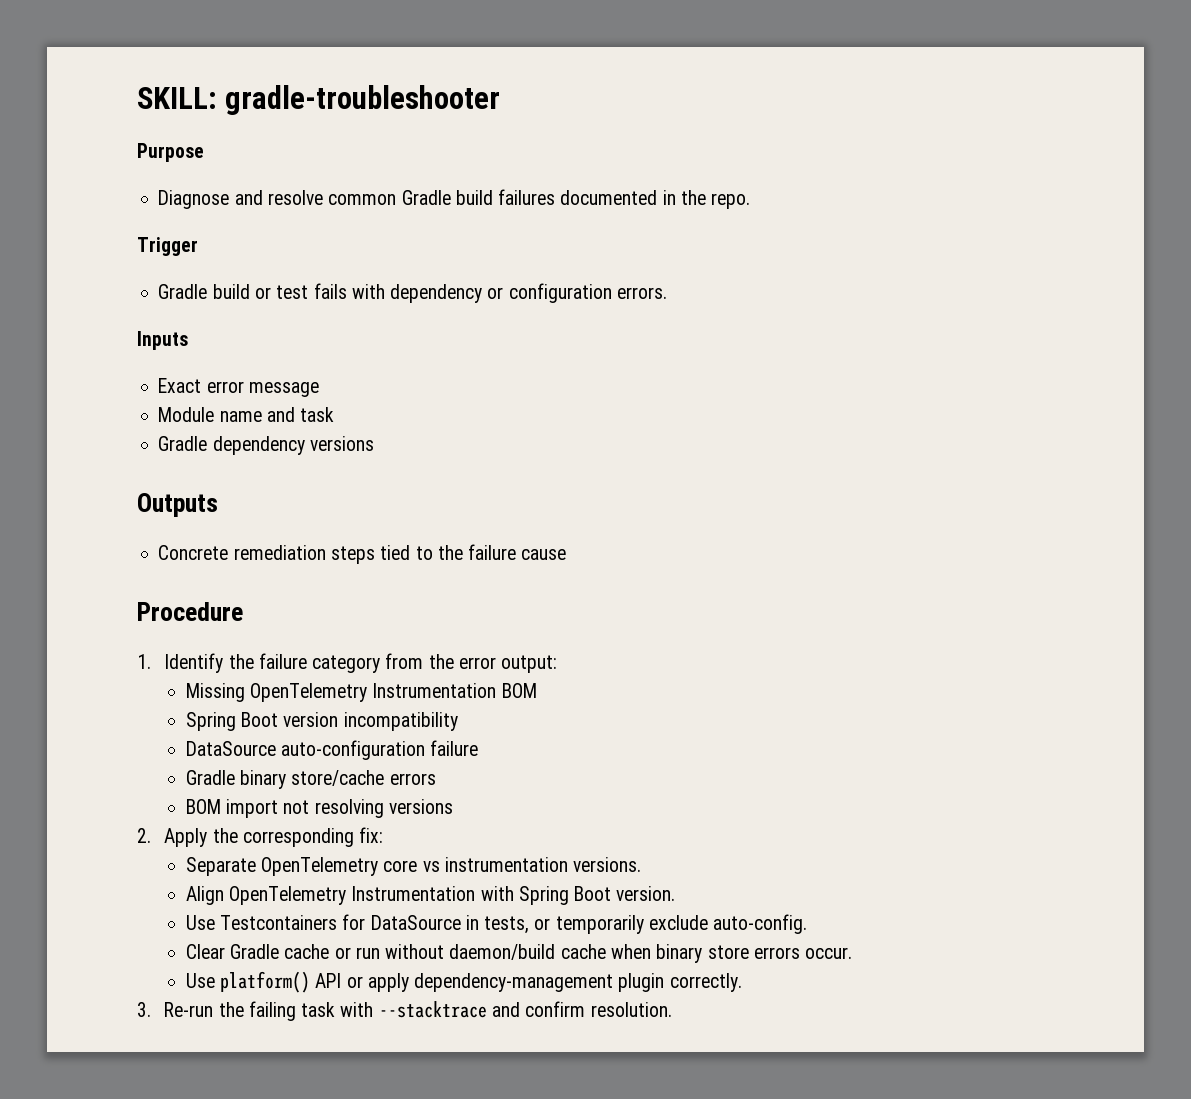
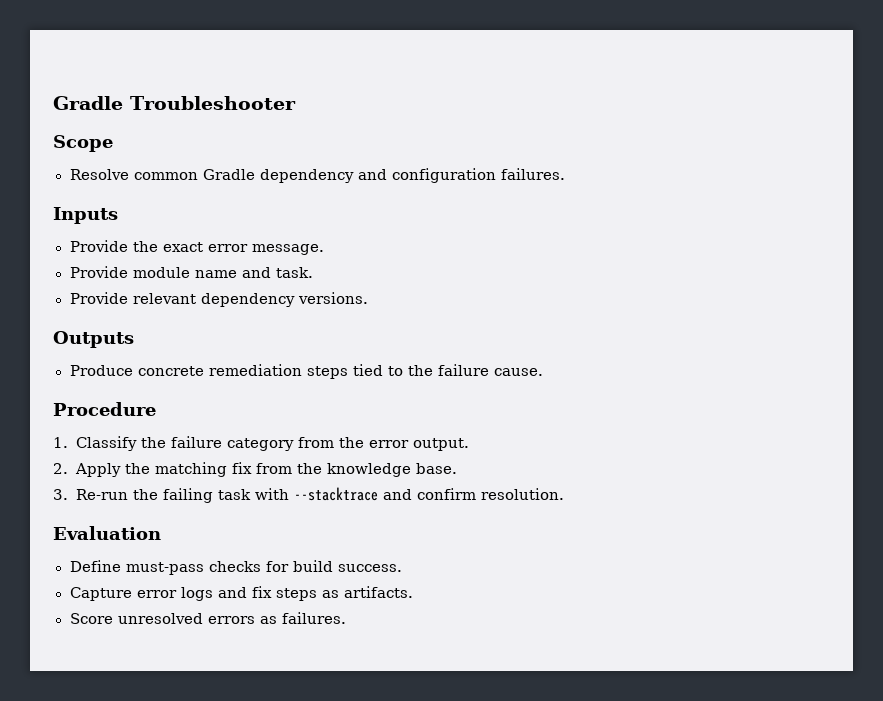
[137,85,501,115] [137,143,204,162] [158,189,751,209] [137,237,198,256] [158,283,667,303] [137,331,188,350] [158,378,319,397] [158,407,335,422] [158,436,374,455] SKILL: gradle-troubleshooter // Purpose // Diagnose and resolve common Gradle build failures documented in the repo. // Trigger // Gradle build or test fails with dependency or configuration errors. // Inputs // Exact error message // Module name and task // Gradle dependency versions -> [53,96,296,110] [53,135,113,152] [69,168,565,183] [53,207,118,224] [69,240,324,255] [69,266,313,278] [69,292,368,307] Gradle Troubleshooter // Scope // Resolve common Gradle dependency and configuration failures. // Inputs // Provide the exact error message. // Provide module name and task. // Provide relevant dependency versions.
[158,545,229,560] Concrete -> [69,365,204,376] Produce concrete
[521,549,567,560] cause -> [493,368,543,376] cause.
[164,653,224,673] Identify -> [75,436,137,451] Classify
[501,655,558,673] [185,683,537,702] [185,712,458,731] [185,740,479,760] [185,770,436,789] [185,799,453,818] [137,827,384,847] [185,857,642,876] [185,886,676,905] [185,914,808,934] [185,944,853,963] [185,971,742,993] output: // Missing OpenTelemetry Instrumentation BOM // Spring Boot version incompatibility // DataSource auto-configuration failure // Gradle binary store/cache errors // BOM import not resolving versions // 2. Apply the corresponding fix: // Separate OpenTelemetry core vs instrumentation versions. // Align OpenTelemetry Instrumentation with Spring Boot version. // Use Testcontainers for DataSource in tests, or temporarily exclude auto-config. // Clear Gradle cache or run without daemon/build cache when binary store errors occur. // Use platform() API or apply dependency-management plugin correctly. -> [412,438,469,451] [53,462,457,477] output. // 2. Apply the matching fix from the knowledge base.
(672, 1009) none -> [53,526,161,540] [69,560,402,575] [69,586,413,601] [69,612,346,624] // Evaluation // Define must-pass checks for build success. // Capture error logs and fix steps as artifacts. // Score unresolved errors as failures.

